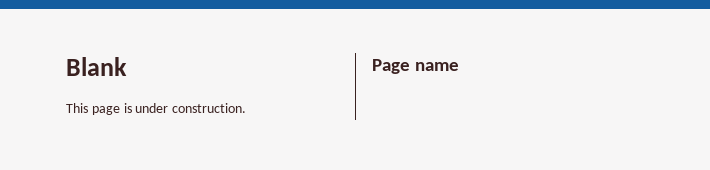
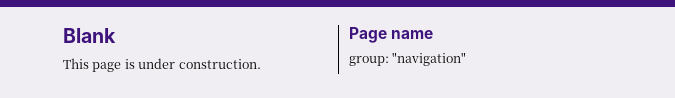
(460, 66) none -> [349,52,467,66] // group: "navigation"

